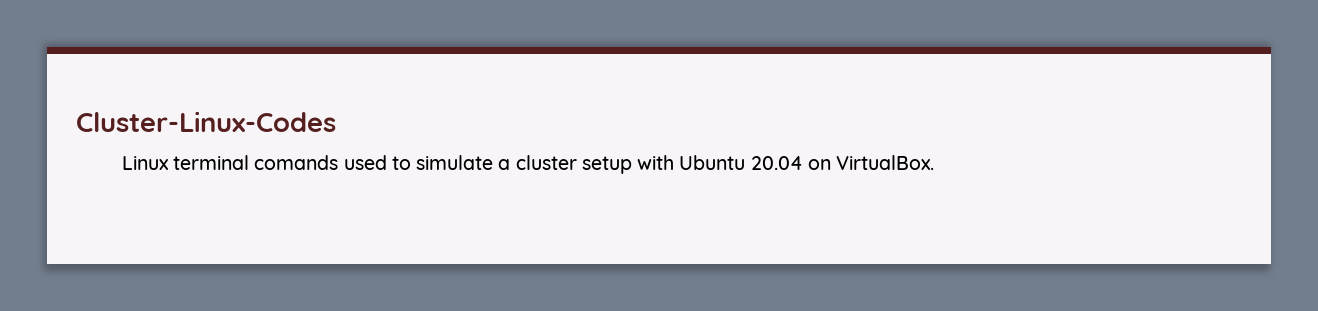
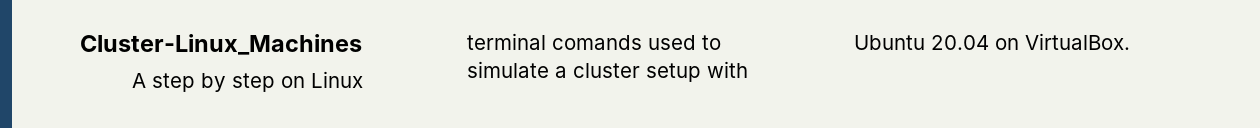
[76,111,336,132] Cluster-Linux-Codes // -> [80,34,362,55] [131,73,305,92] Cluster-Linux_Machines // A step by step on

